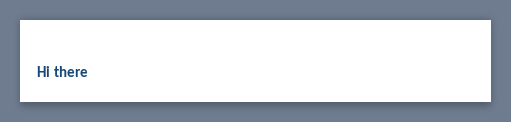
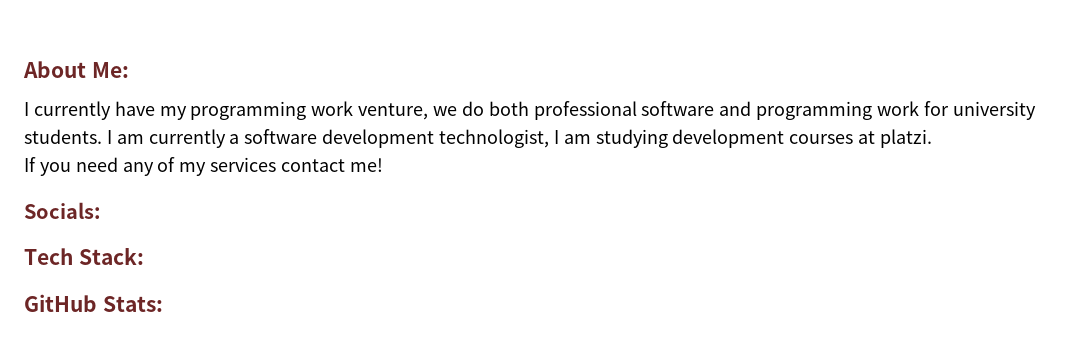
[37,66,88,77] Hi there -> [23,61,129,78] [24,101,1036,120] [24,129,933,148] [24,157,383,176] [24,202,101,219] [24,248,144,265] [24,294,163,312] About Me: // I currently have my programming work venture, we do both professional software and programming work for university students. I am currently a software development technologist, I am studying development courses at platzi. // If you need any of my services contact me! // Socials: // Tech Stack: // GitHub Stats:

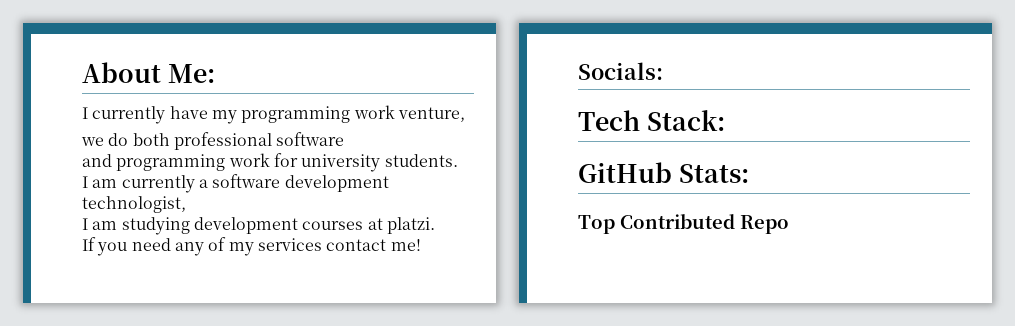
(429, 111) none -> (465, 114) //
(715, 108) none -> (345, 139) //
(102, 136) none -> (458, 160) //
(550, 138) none -> (186, 204) //
(163, 304) none -> [578,214,789,234] // Top Contributed Repo

